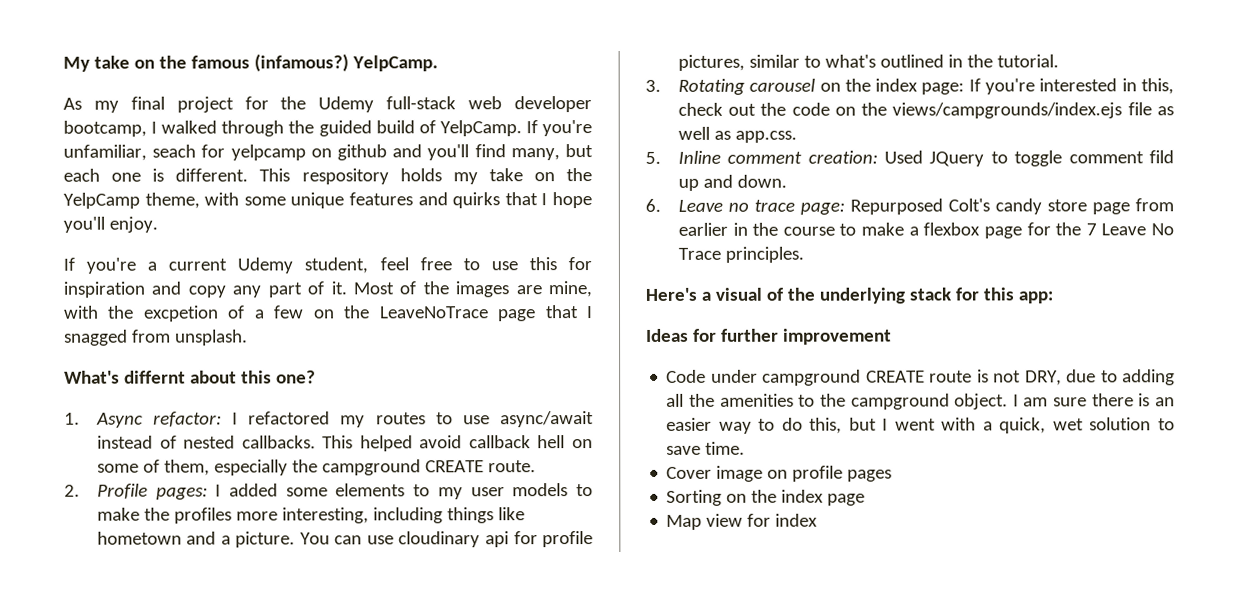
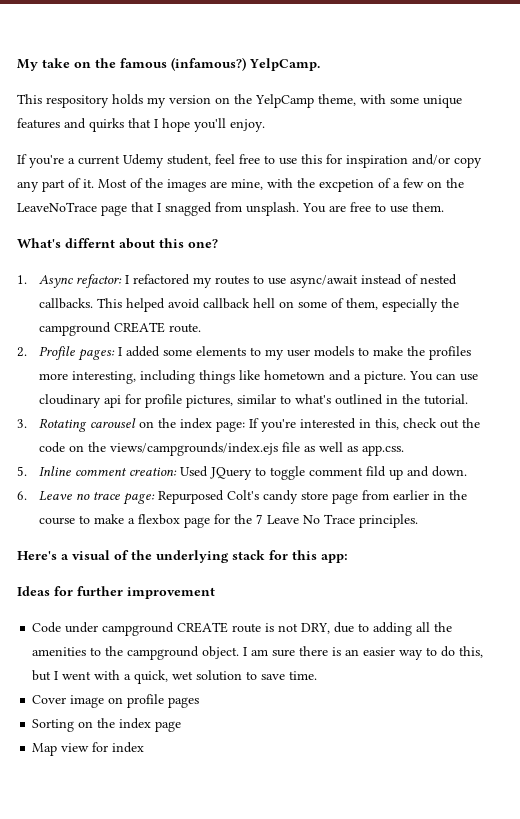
[63,96,593,113] [63,120,593,137] [63,144,593,161] [63,168,249,182] As my final project for the Udemy full-stack web developer bootcamp, I walked through the guided build of YelpCamp. If you're unfamiliar, seach for yelpcamp on github and you'll find many, but each one is different. -> (320, 64) none
[488,168,523,182] take -> [169,95,211,104] version
[151,281,182,295] and -> [412,154,450,165] and/or
(248, 337) none -> [302,202,444,213] You are free to use them.

